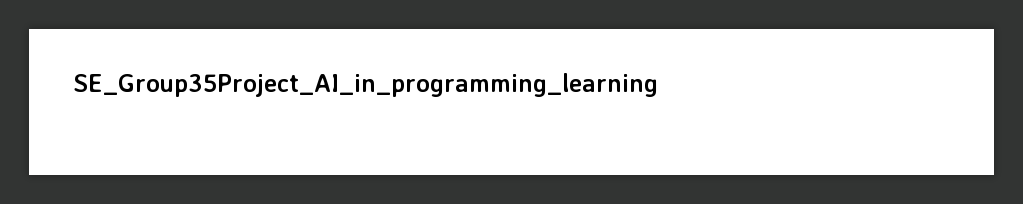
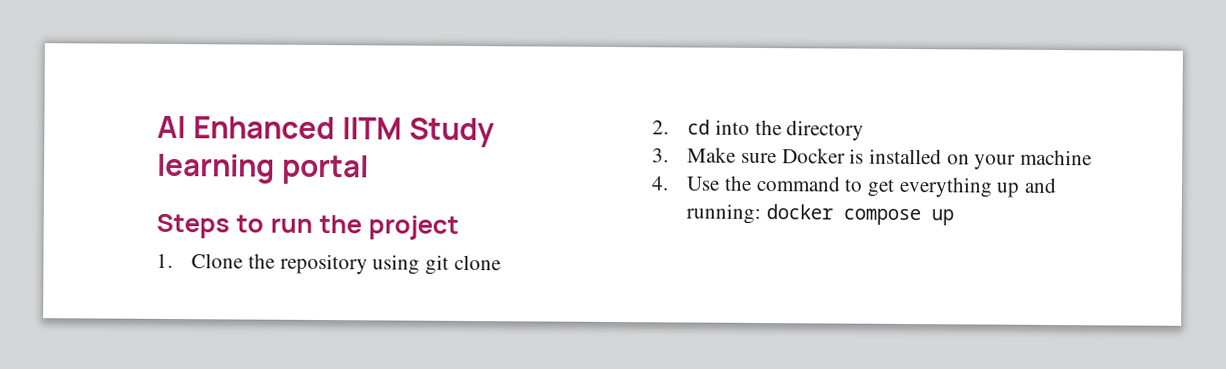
[73,73,658,97] SE_Group35Project_AI_in_programming_learning -> [157,115,495,148] [157,153,369,185] [156,213,459,240] [156,253,501,275] [652,119,865,141] [652,147,1092,170] [651,175,1057,198] [686,203,954,226] AI Enhanced IITM Study learning portal // Steps to run the project // 1. Clone the repository using git clone // 2. cd into the directory // 3. Make sure Docker is installed on your machine // 4. Use the command to get everything up and running: docker compose up

